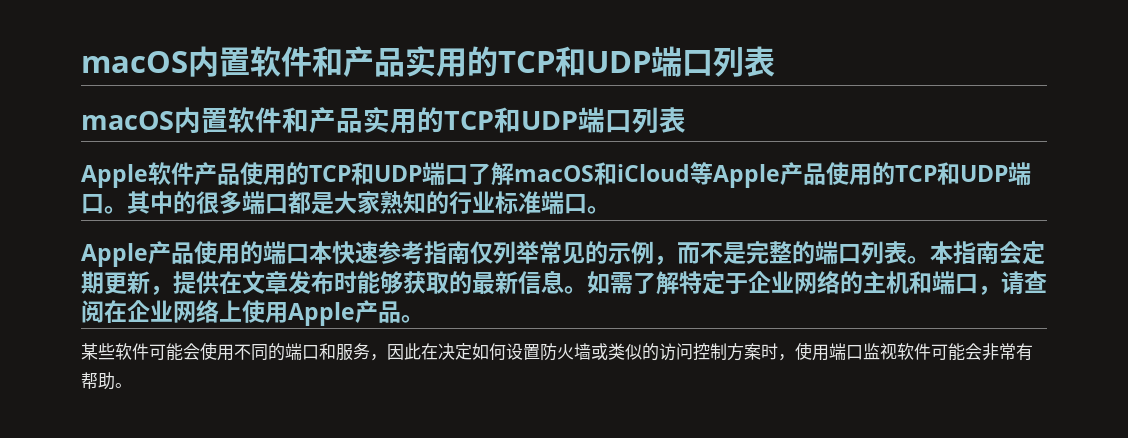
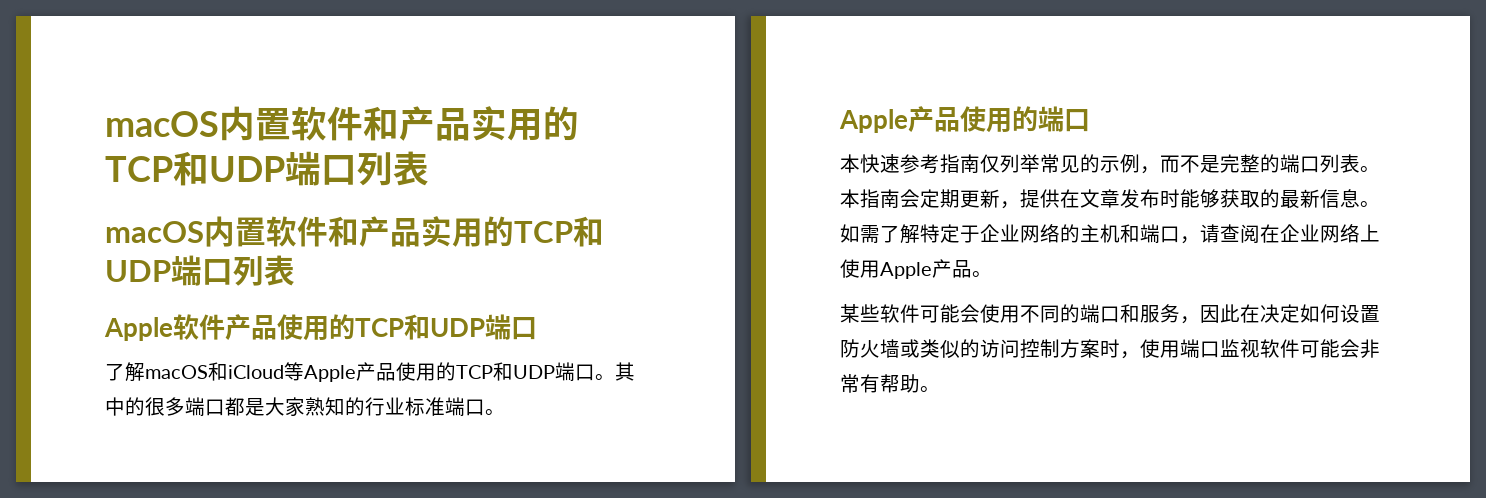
(468, 175) none -> (537, 328) //
(309, 254) none -> (1090, 120) //

